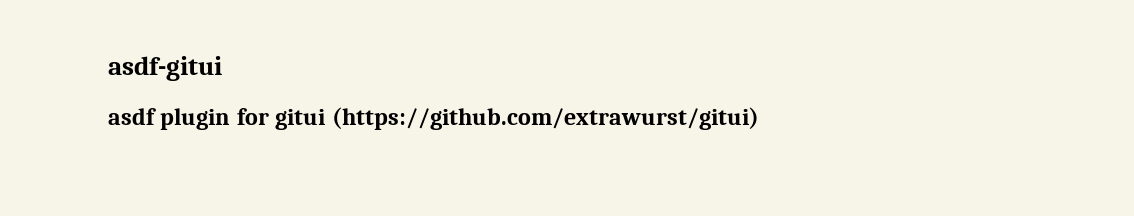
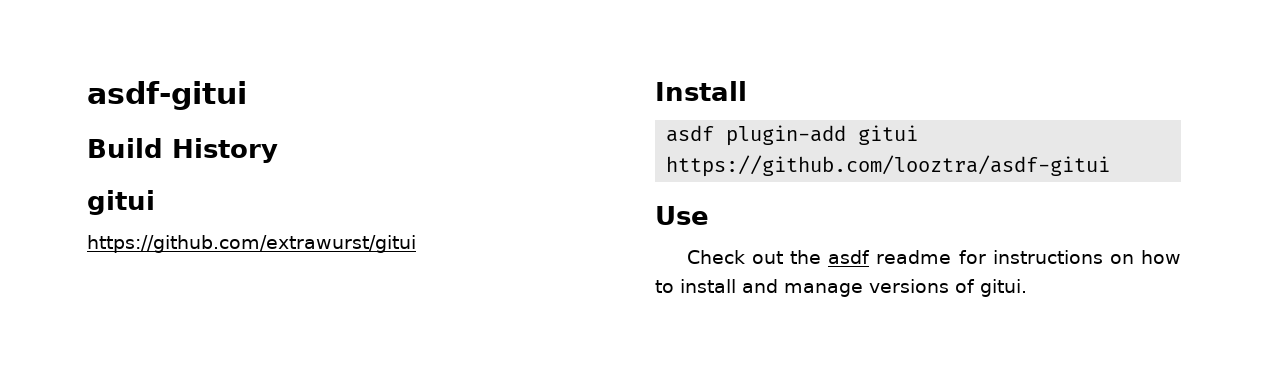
[108,107,759,130] asdf plugin for gitui (https://github.com/extrawurst/gitui) -> [87,138,278,163] [87,190,155,215] [87,235,416,253] [655,81,747,101] [666,125,919,146] [666,155,1111,177] [655,206,709,225] [686,250,1181,264] [655,279,1027,297] Build History // gitui // https://github.com/extrawurst/gitui // Install // asdf plugin-add gitui https://github.com/looztra/asdf-gitui // Use // Check out the asdf readme for instructions on how to install and manage versions of gitui.

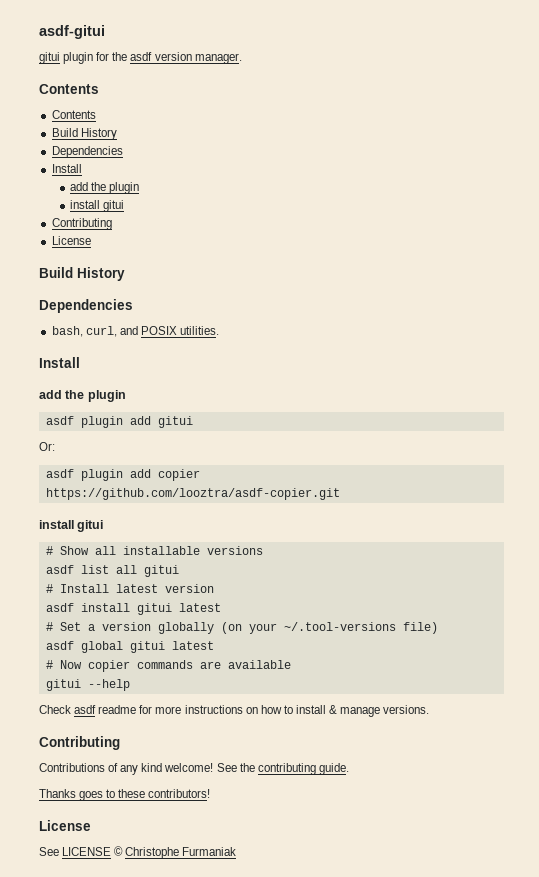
[87,138,278,163] [87,190,155,215] [87,235,416,253] [655,81,747,101] [666,125,919,146] [666,155,1111,177] [655,206,709,225] // Build History // gitui // https://github.com/extrawurst/gitui // Install // asdf plugin-add gitui https://github.com/looztra/asdf-gitui // Use -> [39,52,242,64] [39,84,99,94] [51,110,96,119] [51,128,117,140] [51,146,123,158] [51,164,82,173] [70,182,140,194] [70,200,125,212] [51,218,112,230] [51,236,91,245] [39,267,125,281] [39,299,133,313] [51,326,220,337] [39,357,80,368] [39,390,126,402] [45,416,193,428] [39,442,55,451] [45,469,200,481] [45,488,340,500] [39,520,104,532] [45,546,263,555] [45,565,179,577] [45,584,214,593] [45,603,221,615] [45,622,438,634] [45,641,214,653] [45,660,291,672] [45,679,130,691] // gitui plugin for the asdf version manager. // Contents // Contents // Build History // Dependencies // Install // add the plugin // install gitui // Contributing // License // Build History // Dependencies // bash, curl, and POSIX utilities. // Install // add the plugin // asdf plugin add gitui // Or: // asdf plugin add copier https://github.com/looztra/asdf-copier.git // install gitui // # Show all installable versions // asdf list all gitui // # Install latest version // asdf install gitui latest // # Set a version globally (on your ~/.tool-versions file) // asdf global gitui latest // # Now copier commands are available // gitui --help
[751,250,822,264] out the -> (71, 709) none
(986, 257) none -> [155,706,182,714] more
[742,279,1027,297] and manage versions of gitui. -> [329,705,430,717] [39,736,120,750] [39,763,349,775] [39,789,211,801] [39,820,91,831] [39,846,237,859] & manage versions. // Contributing // Contributions of any kind welcome! See the contributing guide. // Thanks goes to these contributors! // License // See LICENSE © Christophe Furmaniak

